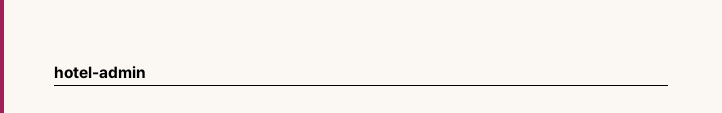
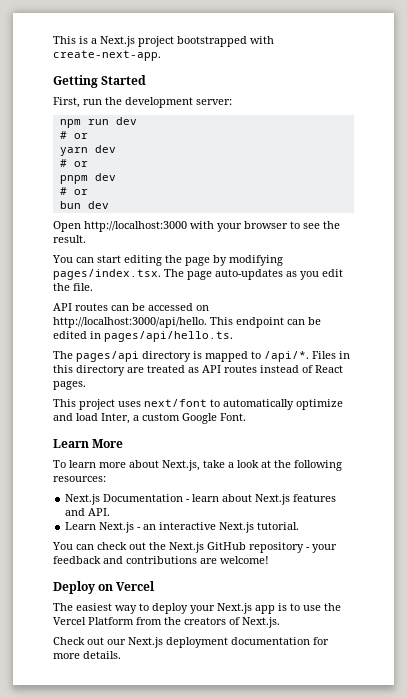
[54,66,146,79] hotel-admin -> [53,36,274,47] [53,50,161,61] [53,75,147,88] [53,97,232,108] [59,117,137,128] [59,131,88,139] [59,145,116,156] [59,159,88,167] [59,173,116,184] [59,187,88,195] [59,201,109,209] [53,221,340,232] [53,235,86,243] [52,255,283,266] [53,269,343,280] [53,283,93,291] [53,303,209,311] [53,317,321,328] [53,331,233,342] [53,351,350,362] [53,365,343,376] [53,381,86,390] [53,399,343,410] [53,413,246,424] [53,439,124,448] [53,460,342,471] [53,476,106,482] [65,494,337,505] [65,508,111,516] [65,522,300,533] [52,542,337,553] [53,556,269,564] [53,581,156,594] [53,603,341,614] [53,617,280,628] [53,637,329,648] [53,651,121,659] This is a Next.js project bootstrapped with create-next-app. // Getting Started // First, run the development server: // npm run dev // # or // yarn dev // # or // pnpm dev // # or // bun dev // Open http://localhost:3000 with your browser to see the result. // You can start editing the page by modifying pages/index.tsx. The page auto-updates as you edit the file. // API routes can be accessed on http://localhost:3000/api/hello. This endpoint can be edited in pages/api/hello.ts. // The pages/api directory is mapped to /api/*. Files in this directory are treated as API routes instead of React pages. // This project uses next/font to automatically optimize and load Inter, a custom Google Font. // Learn More // To learn more about Next.js, take a look at the following resources: // Next.js Documentation - learn about Next.js features and API. // Learn Next.js - an interactive Next.js tutorial. // You can check out the Next.js GitHub repository - your feedback and contributions are welcome! // Deploy on Vercel // The easiest way to deploy your Next.js app is to use the Vercel Platform from the creators of Next.js. // Check out our Next.js deployment documentation for more details.

